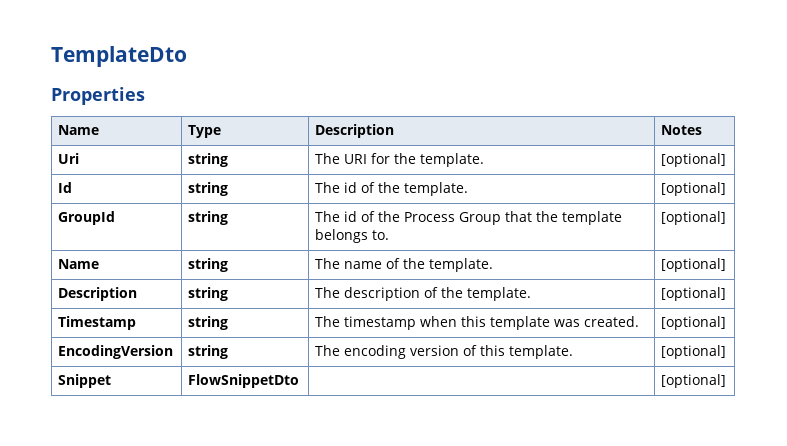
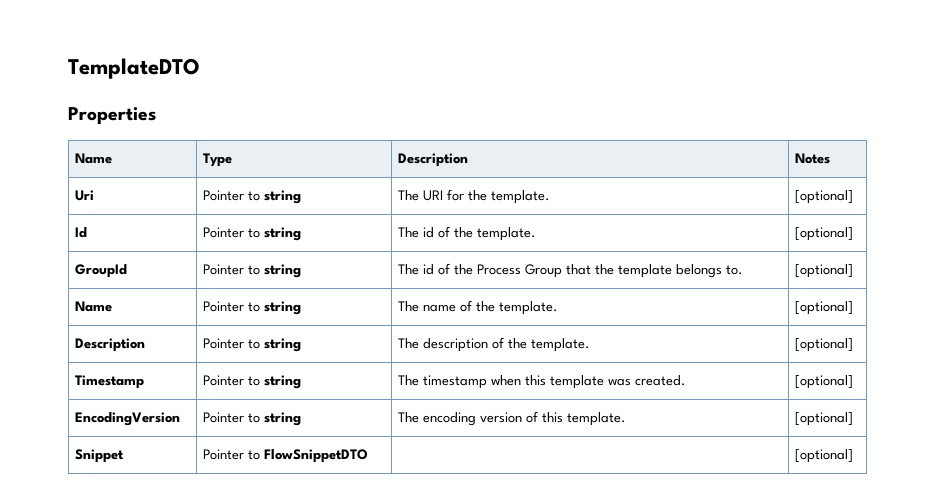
[51,46,187,67] TemplateDto -> [68,58,200,79] TemplateDTO
(80, 158) none -> [202,190,260,201] Pointer to
(73, 187) none -> [202,227,260,238] Pointer to
(116, 218) none -> [202,264,260,275] Pointer to
(100, 264) none -> [202,301,260,312] Pointer to
(138, 294) none -> [202,338,260,349] Pointer to
(137, 323) none -> [202,375,260,386] Pointer to
(174, 352) none -> [202,412,260,423] Pointer to
[188,374,300,388] FlowSnippetDto -> [202,449,368,463] Pointer to FlowSnippetDTO

